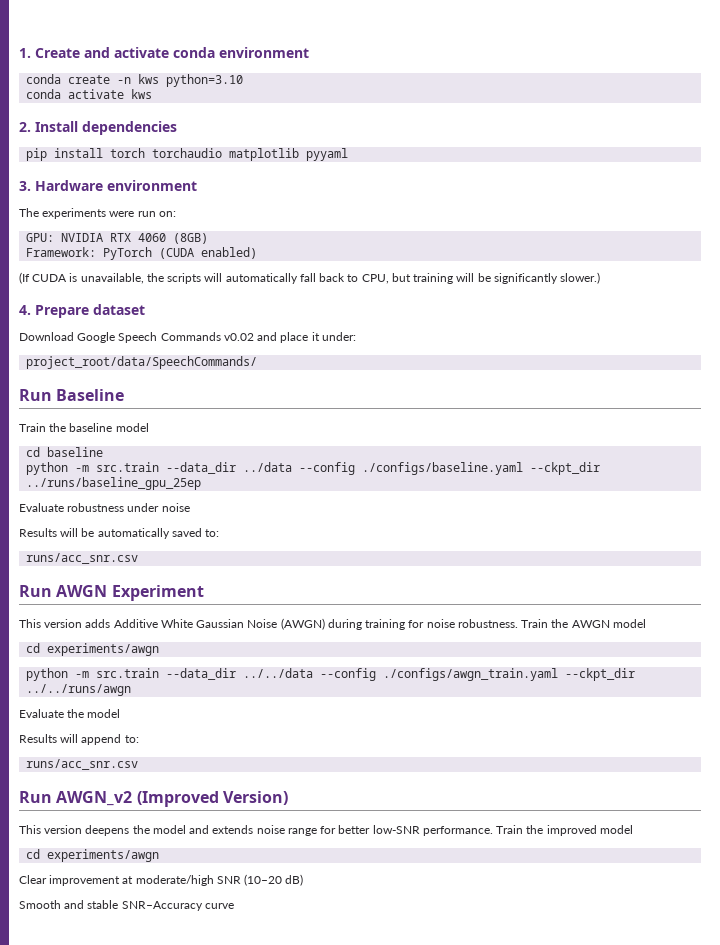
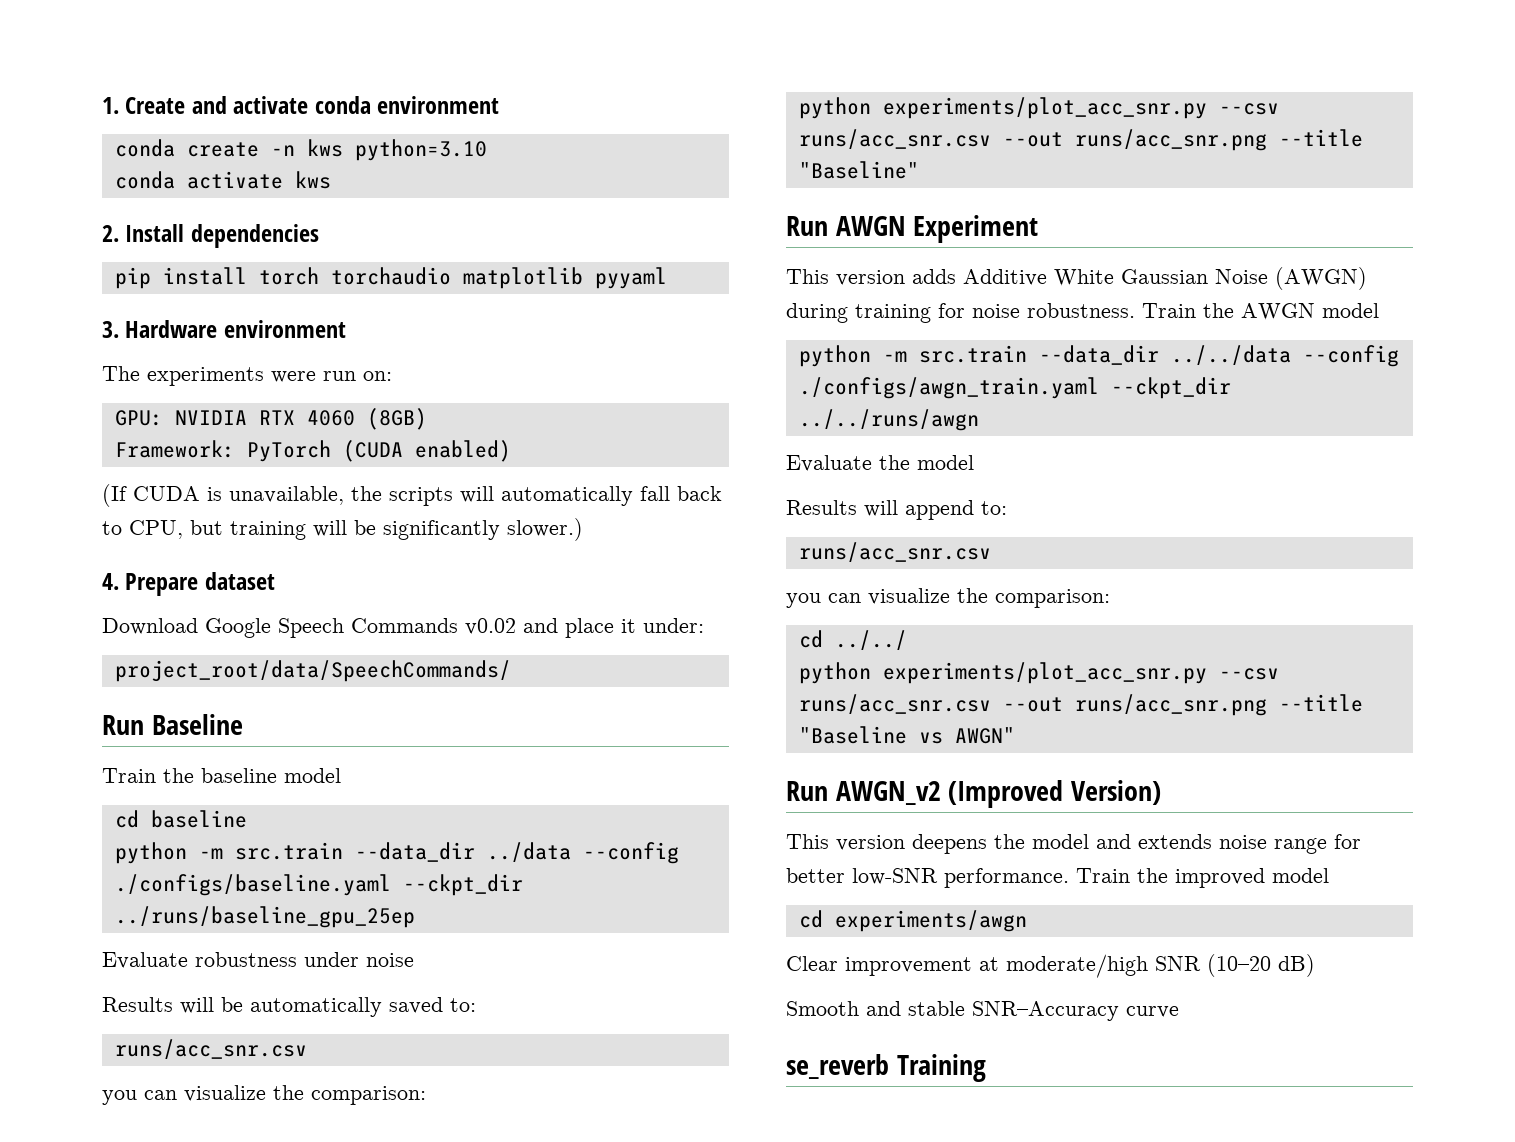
(139, 558) none -> [102,1085,426,1105] [798,97,1279,119] [798,129,1363,151] [798,161,919,179] // you can visualize the comparison: // python experiments/plot_acc_snr.py --csv runs/acc_snr.csv --out runs/acc_snr.png --title "Baseline"
[26,643,160,656] // cd experiments/awgn -> (1379, 310) none
(139, 764) none -> [786,588,1110,608] [798,630,907,650] [798,662,1279,684] [798,694,1363,716] [798,726,1015,744] // you can visualize the comparison: // cd ../../ // python experiments/plot_acc_snr.py --csv runs/acc_snr.csv --out runs/acc_snr.png --title "Baseline vs AWGN"
(234, 906) none -> [786,1054,986,1082] // se_reverb Training

